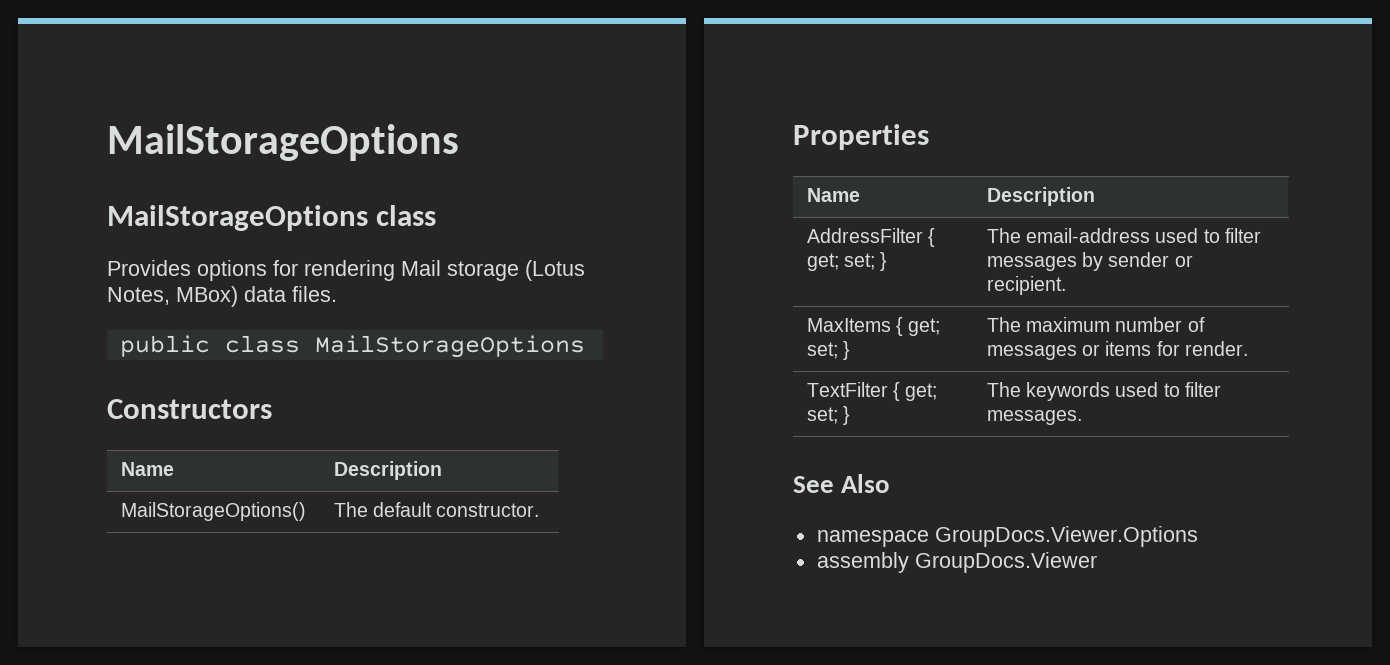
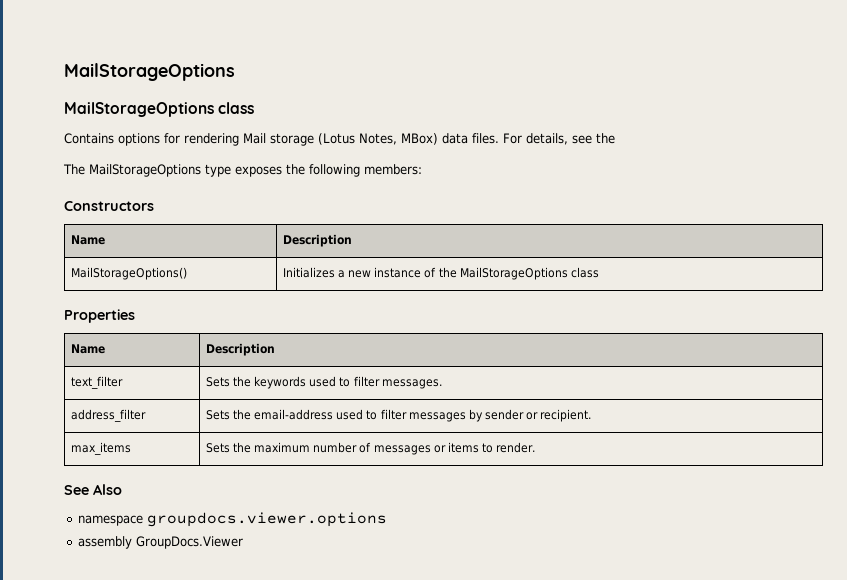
[107,260,191,276] Provides -> [64,133,114,144] Contains
[119,335,585,358] [107,399,272,419] [120,462,174,476] [333,461,442,480] [120,502,306,521] [333,502,540,517] [793,124,929,150] [806,188,860,202] [986,187,1095,206] [806,228,936,247] [806,252,888,271] [986,228,1021,243] // public class MailStorageOptions // Constructors // Name | Description // MailStorageOptions() | The default constructor. // Properties // Name | Description // AddressFilter { get; set; } | The -> [503,133,615,145] [63,164,422,177] [64,201,154,211] [70,235,105,245] [282,234,352,247] [70,267,187,280] [282,267,599,280] [64,309,135,323] [70,344,105,354] [205,343,275,356] [70,376,123,389] [205,376,442,389] [70,409,146,422] [205,409,252,420] For details, see the // The MailStorageOptions type exposes the following members: // Constructors // Name | Description // MailStorageOptions() | Initializes a new instance of the MailStorageOptions class // Properties // Name | Description // text_filter | Sets the keywords used to filter messages. // address_filter | Sets the
[806,317,941,336] [806,341,851,360] [986,317,1021,332] MaxItems { get; set; } | The -> [70,442,131,455] [205,442,252,453] max_items | Sets the
[1156,341,1180,356] for -> [481,443,493,453] to
[806,382,938,401] [806,406,851,425] [986,382,1221,401] [986,410,1082,425] // TextFilter { get; set; } | The keywords used to filter messages. -> (535, 447) none
[934,526,1198,547] GroupDocs.Viewer.Options -> [147,512,388,527] groupdocs.viewer.options

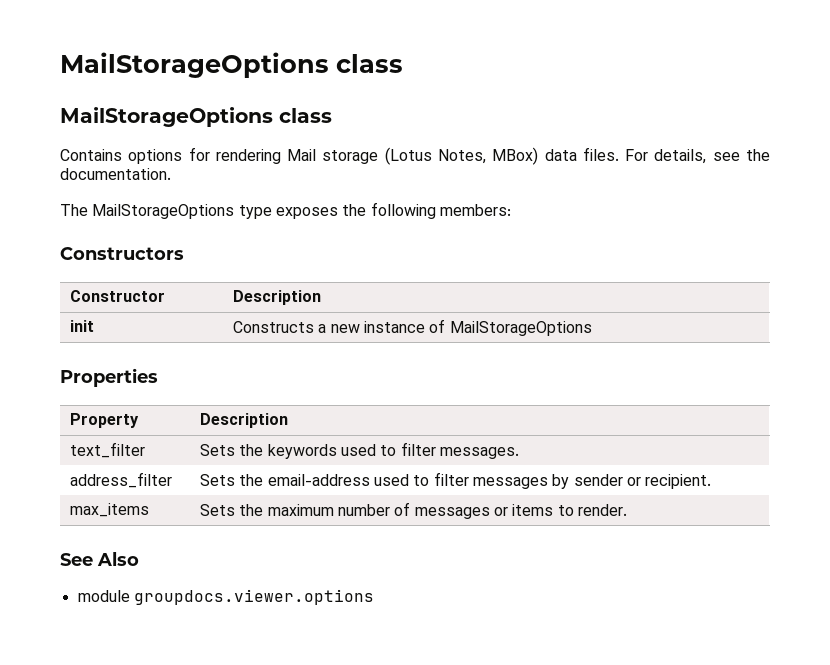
[64,63,235,81] MailStorageOptions -> [60,52,403,78] MailStorageOptions class
(615, 138) none -> [60,168,171,180] documentation.
[70,235,105,245] [282,234,352,247] [70,267,187,280] [282,267,335,278] Name | Description // MailStorageOptions() | Initializes -> [70,290,166,302] [233,290,322,305] [70,320,95,332] [233,321,315,333] Constructor | Description // init | Constructs
[438,267,599,280] the MailStorageOptions class -> [449,321,592,336] MailStorageOptions
[70,344,105,354] Name -> [70,413,140,428] Property
[78,515,144,526] namespace -> [77,590,130,602] module
[78,536,244,549] // assembly GroupDocs.Viewer -> (374, 597) none

